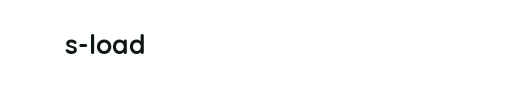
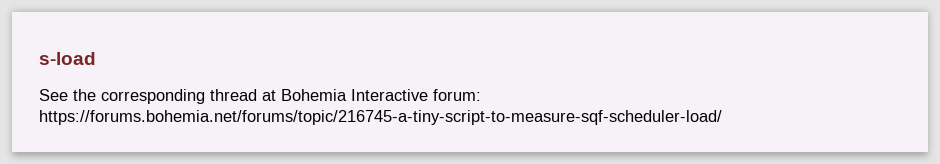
(146, 44) none -> [39,89,481,104] [39,110,722,125] // See the corresponding thread at Bohemia Interactive forum: https://forums.bohemia.net/forums/topic/216745-a-tiny-script-to-measure-sqf-scheduler-load/

